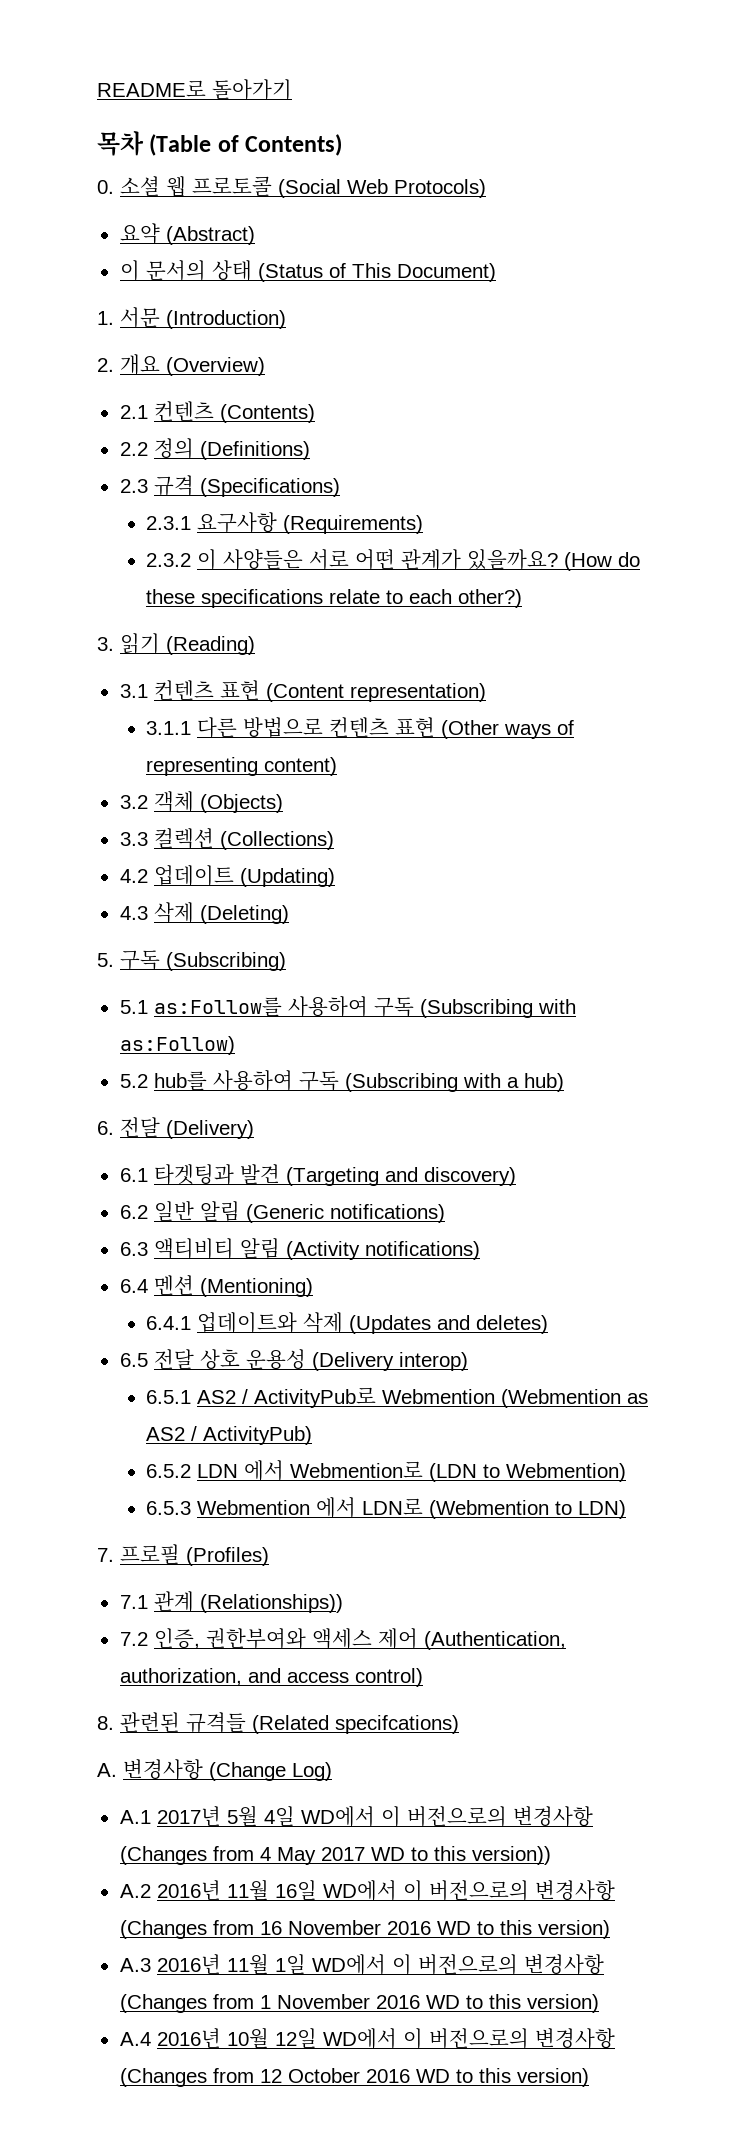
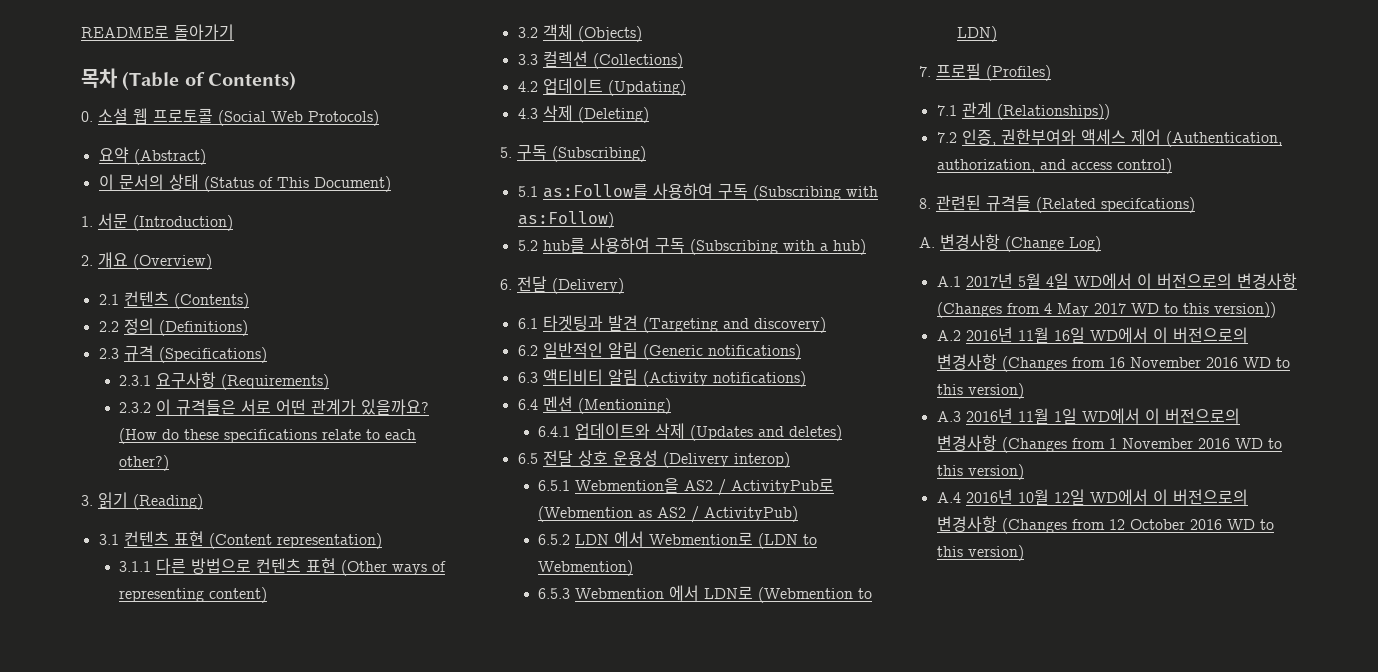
[223,549,304,570] 사양들은 -> [176,399,237,415] 규격들은
[153,1201,194,1221] 일반 -> [542,342,603,358] 일반적인
(192, 1397) none -> [575,478,680,493] Webmention을
[382,1389,496,1404] Webmention -> (835, 486) none

